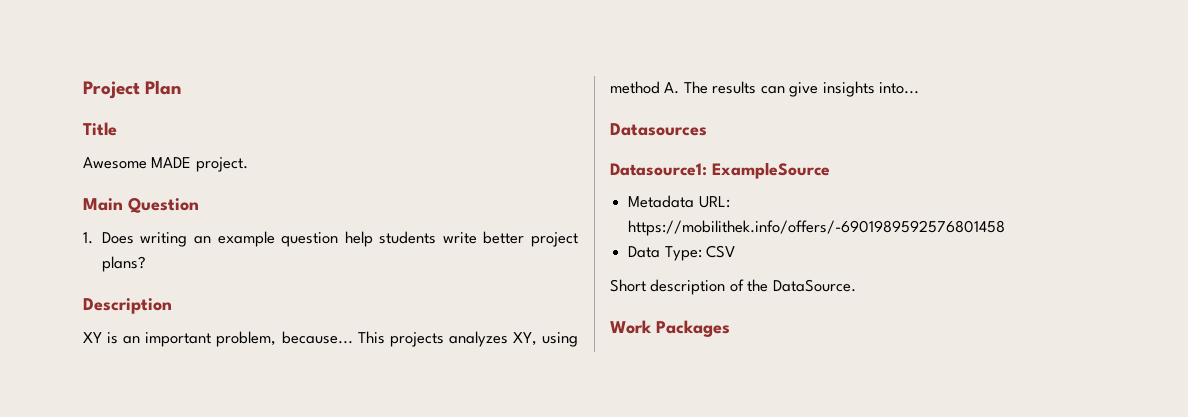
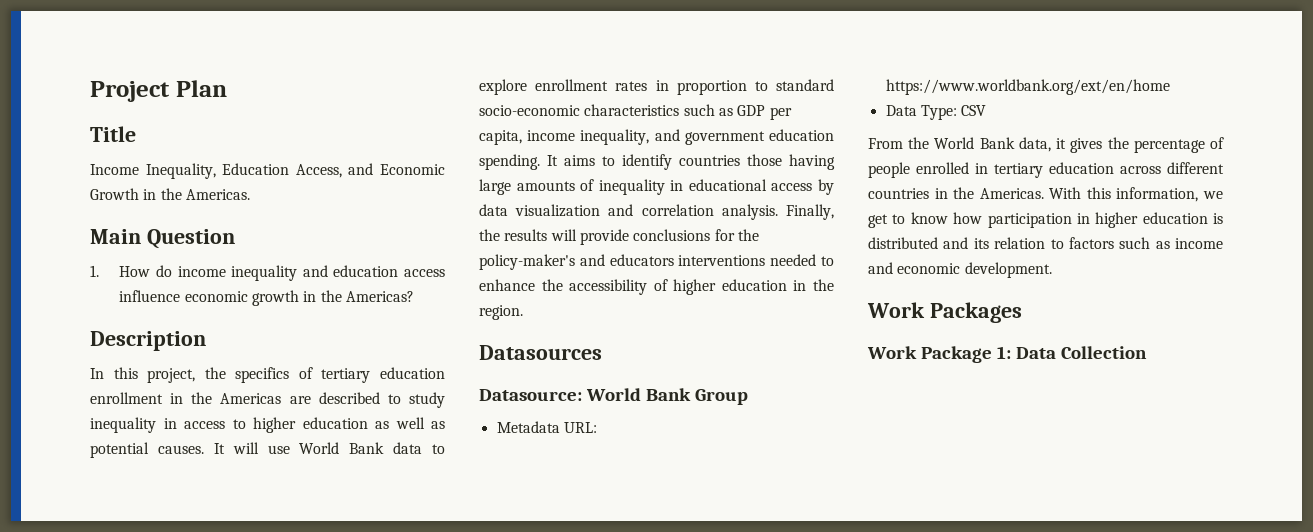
[83,157,248,172] [83,197,199,213] [83,231,578,247] [101,256,146,272] [83,298,172,314] [83,331,579,347] [610,81,920,97] [610,123,707,136] [610,162,830,179] Awesome MADE project. // Main Question // 1. Does writing an example question help students write better project plans? // Description // XY is an important problem, because... This projects analyzes XY, using method A. The results can give insights into... // Datasources // Datasource1: ExampleSource -> [90,163,446,179] [90,188,250,200] [90,229,235,249] [90,265,446,281] [119,290,414,306] [90,331,206,351] [90,367,445,383] [90,392,445,408] [90,417,445,433] [90,442,445,458] [479,79,835,95] [479,104,792,120] [479,129,834,145] [479,154,835,170] [479,179,834,195] [479,204,834,220] [479,229,759,245] [479,254,834,270] [479,279,834,295] [479,305,523,320] [479,345,602,360] [479,388,748,405] Income Inequality, Education Access, and Economic Growth in the Americas. // Main Question // 1. How do income inequality and education access influence economic growth in the Americas? // Description // In this project, the specifics of tertiary education enrollment in the Americas are described to study inequality in access to higher education as well as potential causes. It will use World Bank data to explore enrollment rates in proportion to standard socio-economic characteristics such as GDP per capita, income inequality, and government education spending. It aims to identify countries those having large amounts of inequality in educational access by data visualization and correlation analysis. Finally, the results will provide conclusions for the policy-maker's and educators interventions needed to enhance the accessibility of higher education in the region. // Datasources // Datasource: World Bank Group
[628,220,1006,236] https://mobilithek.info/offers/-6901989592576801458 -> [885,79,1170,95] https://www.worldbank.org/ext/en/home
[610,279,856,295] [610,320,730,337] Short description of the DataSource. // Work Packages -> [868,137,1224,153] [868,162,1224,178] [868,187,1223,202] [868,212,1223,228] [868,237,1223,249] [868,262,1052,278] [867,302,1022,323] [867,346,1147,363] From the World Bank data, it gives the percentage of people enrolled in tertiary education across different countries in the Americas. With this information, we get to know how participation in higher education is distributed and its relation to factors such as income and economic development. // Work Packages // Work Package 1: Data Collection

